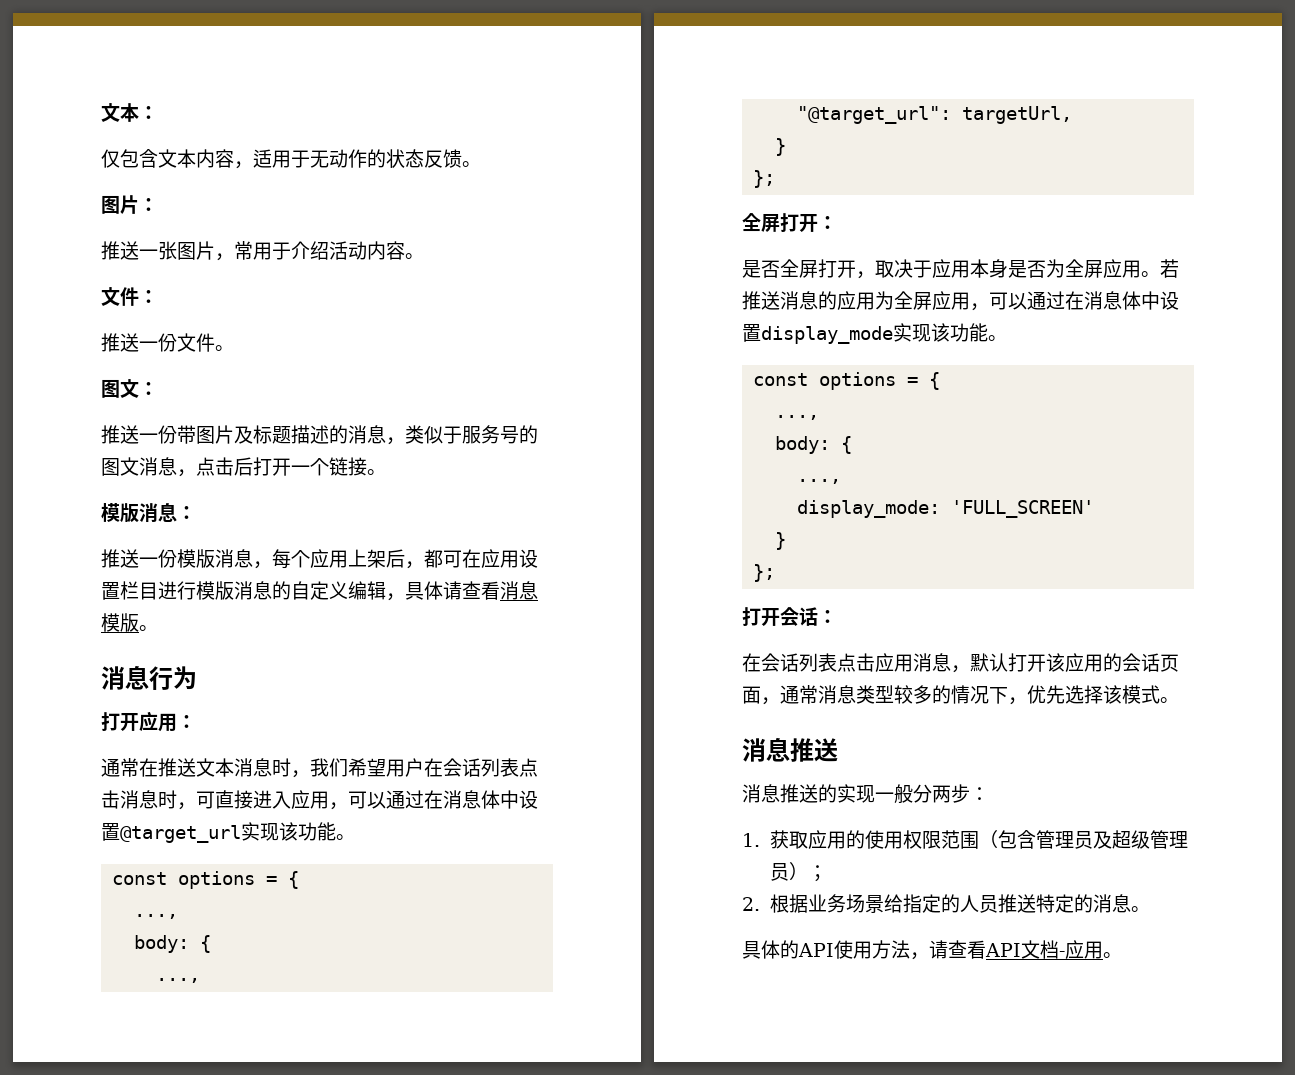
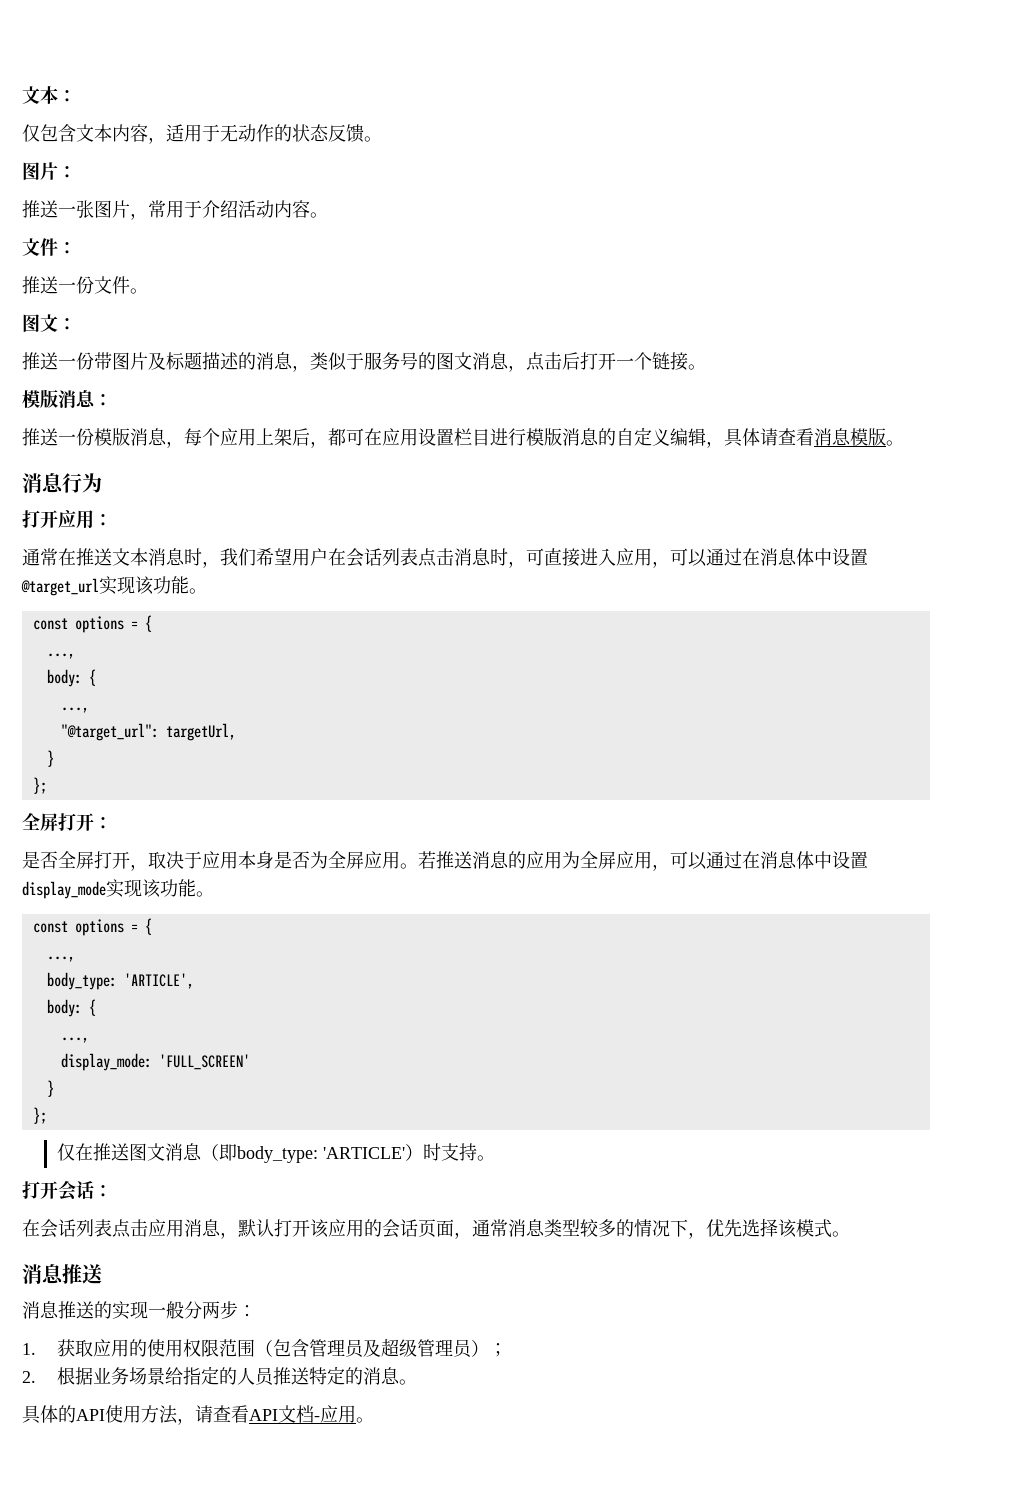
(820, 417) none -> [46,972,194,990] // body_type: 'ARTICLE',
(776, 573) none -> [56,1143,495,1163] // 仅在推送图文消息（即body_type: 'ARTICLE'）时支持。

